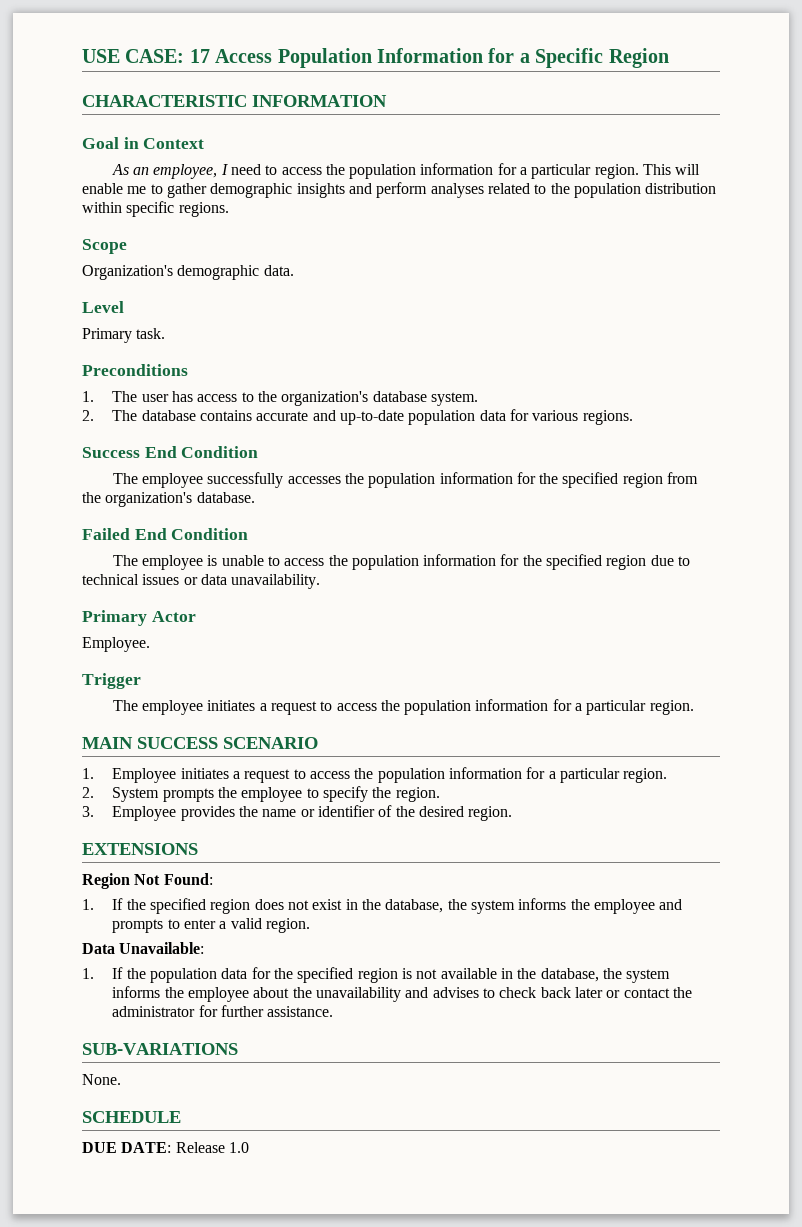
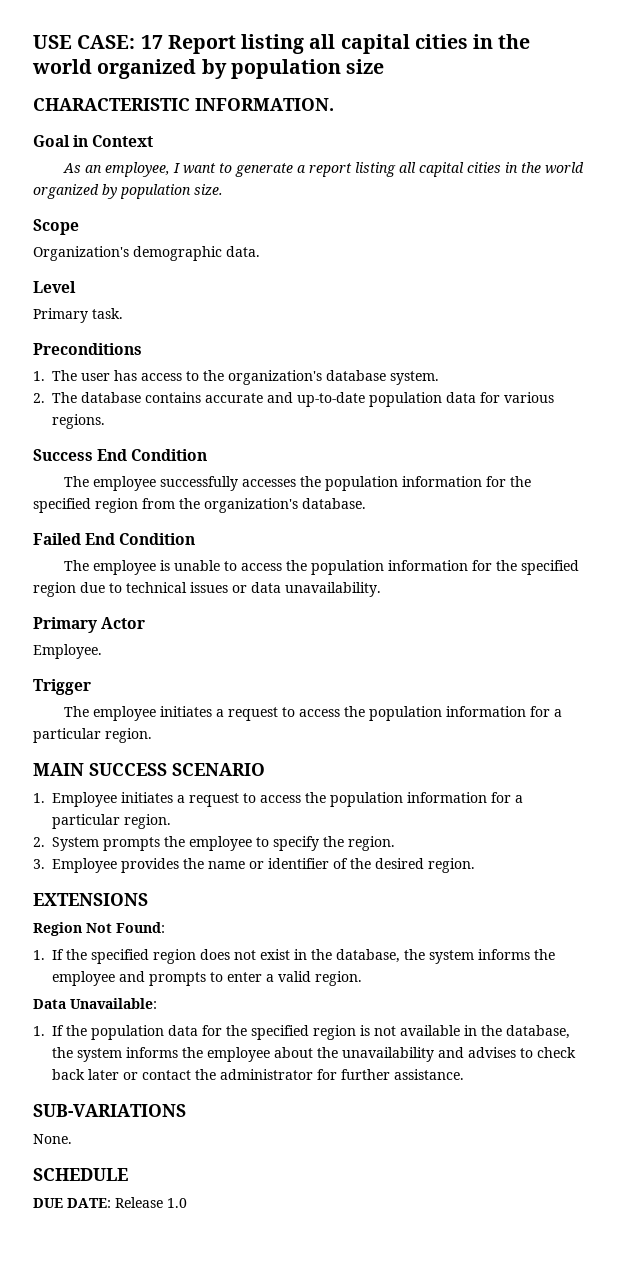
[215,48,669,68] Access Population Information for a Specific Region -> [167,34,531,54] [32,59,385,79] Report listing all capital cities in the world organized by population size
[252,95,387,107] INFORMATION -> [195,98,334,111] INFORMATION.
[230,163,701,179] [82,182,717,198] [82,201,229,217] need to access the population information for a particular region. This will enable me to gather demographic insights and perform analyses related to the population distribution within specific regions. -> [183,162,585,177] [33,184,223,199] want to generate a report listing all capital cities in the world organized by population size.

